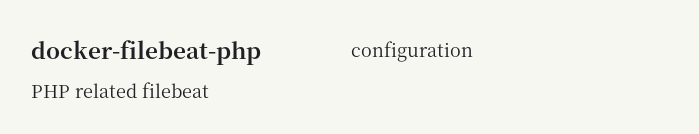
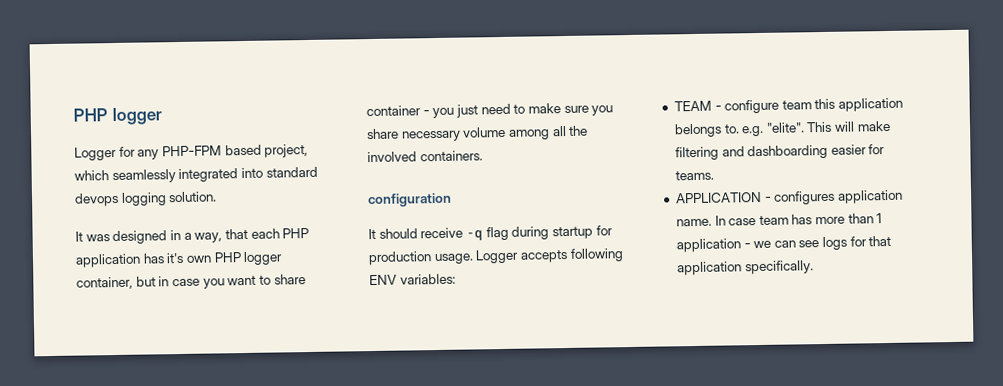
[31,40,261,65] [31,82,209,98] [351,41,473,62] docker-filebeat-php // PHP related filebeat configuration -> [73,107,162,126] [74,143,309,161] [74,166,318,184] [74,191,218,207] [75,227,310,245] [75,251,284,268] [76,274,306,290] [366,103,614,119] [366,125,589,142] [367,150,483,163] [368,192,452,208] [368,225,613,241] [368,248,624,266] [369,273,456,286] [673,97,904,114] [673,120,891,138] [674,144,886,161] [674,170,714,181] [675,189,903,205] [675,213,883,227] [675,235,892,253] [676,260,814,276] PHP logger // Logger for any PHP-FPM based project, which seamlessly integrated into standard devops logging solution. // It was designed in a way, that each PHP application has it's own PHP logger container, but in case you want to share container - you just need to make sure you share necessary volume among all the involved containers. // configuration // It should receive -q flag during startup for production usage. Logger accepts following ENV variables: // TEAM - configure team this application belongs to. e.g. "elite". This will make filtering and dashboarding easier for teams. // APPLICATION - configures application name. In case team has more than 1 application - we can see logs for that application specifically.

